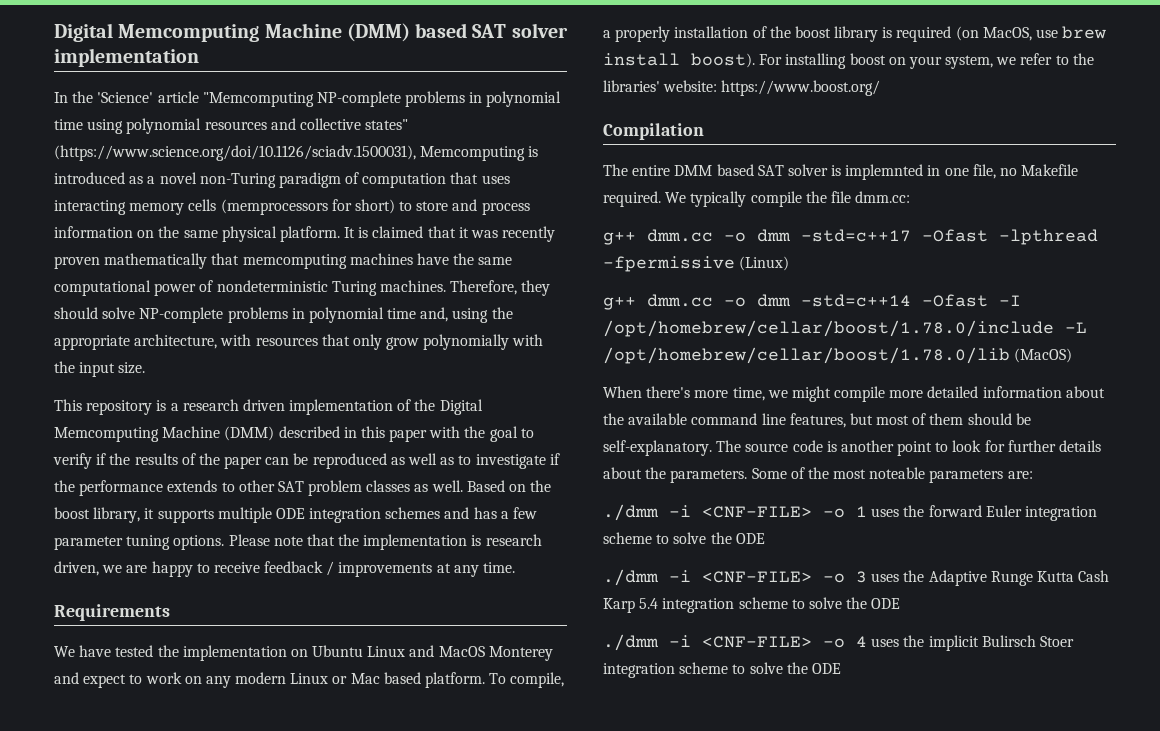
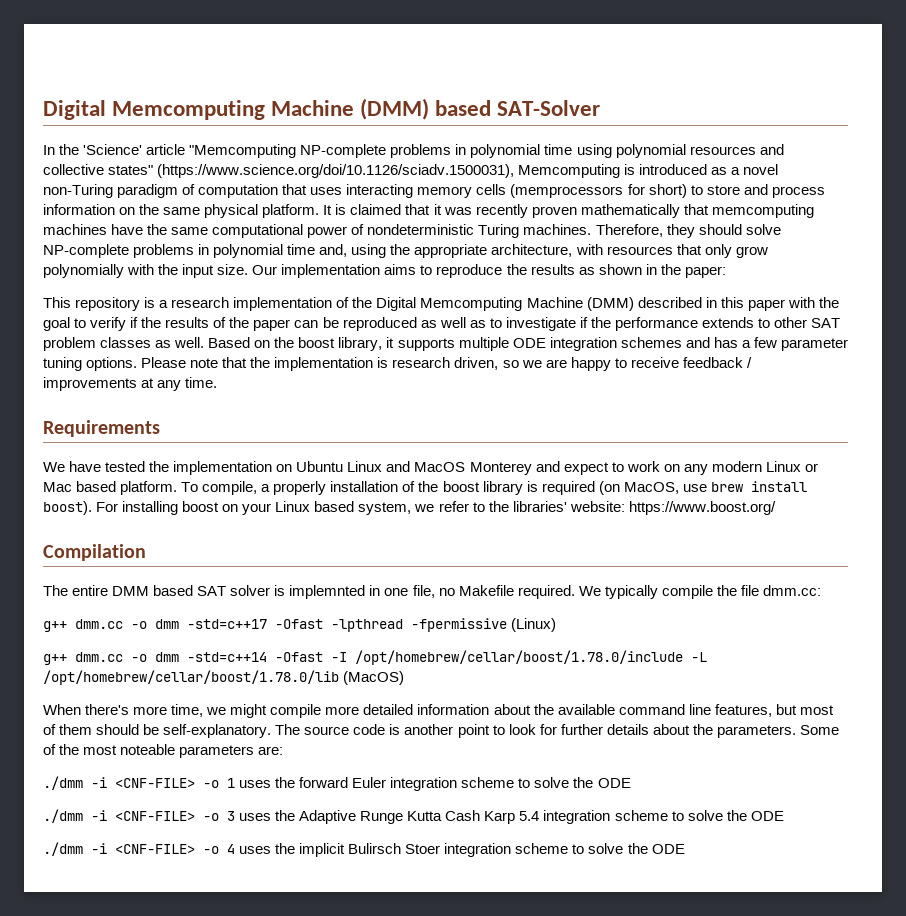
[472,23,568,38] [54,48,199,67] SAT solver implementation -> [497,100,601,116] SAT-Solver
(146, 368) none -> [252,264,726,278] Our implementation aims to reproduce the results as shown in the paper:
[242,399,285,411] driven -> (230, 302) none
(99, 568) none -> [502,360,519,368] so
(942, 62) none -> [275,501,355,512] Linux based

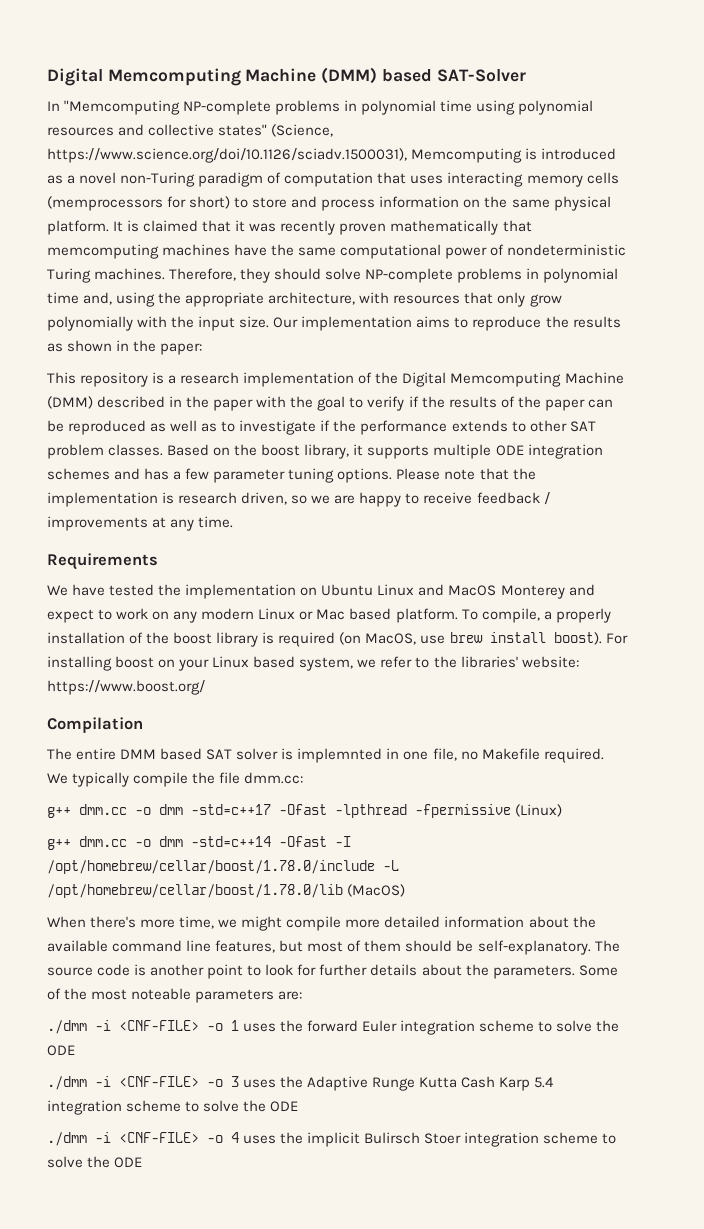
[59,144,186,155] the 'Science' article -> (60, 106) none
[157,164,515,178] (https://www.science.org/doi/10.1126/sciadv.1500031), -> [271,124,334,137] [47,148,407,163] (Science, https://www.science.org/doi/10.1126/sciadv.1500031),
[720,297,744,308] this -> [186,396,210,408] the
[100,337,205,348] classes as well. -> [108,444,164,456] classes.

